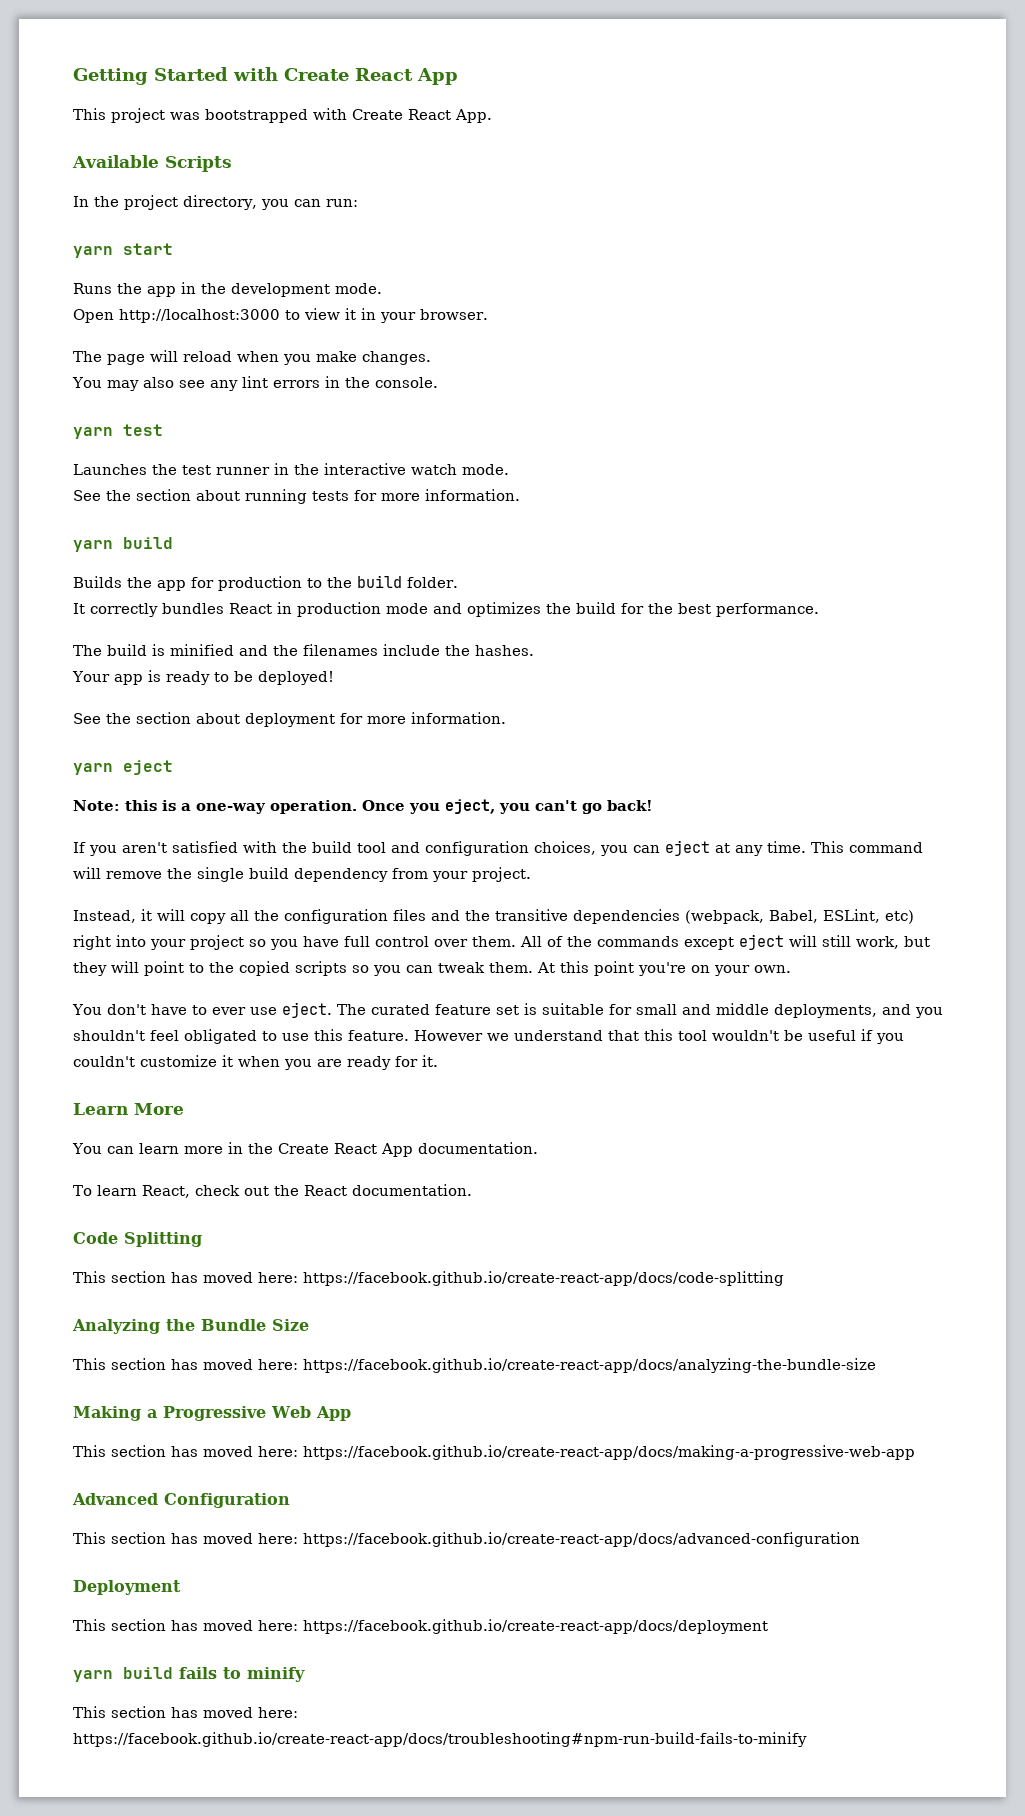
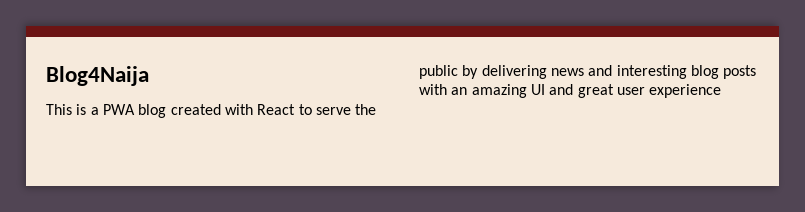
[73,67,458,85] [73,108,492,123] [72,155,232,172] [73,195,358,210] [73,243,173,258] [73,282,382,297] [73,308,488,323] [73,350,431,365] [72,376,438,391] [73,424,163,439] [73,463,509,475] [73,489,520,504] [73,537,173,552] [73,575,458,591] [73,602,819,617] [73,644,534,656] [72,670,334,685] [73,712,506,727] [73,760,173,775] [73,799,653,814] [73,840,923,856] [73,867,531,882] [73,909,914,924] [73,934,930,950] [73,961,791,976] [72,1002,943,1018] [73,1029,904,1044] [73,1055,438,1070] [73,1103,184,1115] [72,1142,538,1157] [73,1184,472,1198] [73,1232,202,1247] [73,1271,784,1286] [72,1319,309,1334] [73,1358,876,1373] [73,1406,351,1421] [73,1445,915,1460] [72,1493,290,1508] [73,1532,860,1547] [73,1580,181,1595] [73,1619,768,1634] [73,1667,305,1682] [73,1706,298,1718] [73,1732,807,1747] Getting Started with Create React App // This project was bootstrapped with Create React App. // Available Scripts // In the project directory, you can run: // yarn start // Runs the app in the development mode. // Open http://localhost:3000 to view it in your browser. // The page will reload when you make changes. // You may also see any lint errors in the console. // yarn test // Launches the test runner in the interactive watch mode. // See the section about running tests for more information. // yarn build // Builds the app for production to the build folder. // It correctly bundles React in production mode and optimizes the build for the best performance. // The build is minified and the filenames include the hashes. // Your app is ready to be deployed! // See the section about deployment for more information. // yarn eject // Note: this is a one-way operation. Once you eject, you can't go back! // If you aren't satisfied with the build tool and configuration choices, you can eject at any time. This command will remove the single build dependency from your project. // Instead, it will copy all the configuration files and the transitive dependencies (webpack, Babel, ESLint, etc) right into your project so you have full control over them. All of the commands except eject will still work, but they will point to the copied scripts so you can tweak them. At this point you're on your own. // You don't have to ever use eject. The curated feature set is suitable for small and middle deployments, and you shouldn't feel obligated to use this feature. However we understand that this tool wouldn't be useful if you couldn't customize it when you are ready for it. // Learn More // You can learn more in the Create React App documentation. // To learn React, check out the React documentation. // Code Splitting // This section has moved here: https://facebook.github.io/create-react-app/docs/code-splitting // Analyzing the Bundle Size // This section has moved here: https://facebook.github.io/create-react-app/docs/analyzing-the-bundle-size // Making a Progressive Web App // This section has moved here: https://facebook.github.io/create-react-app/docs/making-a-progressive-web-app // Advanced Configuration // This section has moved here: https://facebook.github.io/create-react-app/docs/advanced-configuration // Deployment // This section has moved here: https://facebook.github.io/create-react-app/docs/deployment // yarn build fails to minify // This section has moved here: https://facebook.github.io/create-react-app/docs/troubleshooting#npm-run-build-fails-to-minify -> [46,66,149,86] [46,104,377,118] [419,65,757,79] [419,84,722,98] Blog4Naija // This is a PWA blog created with React to serve the public by delivering news and interesting blog posts with an amazing UI and great user experience

